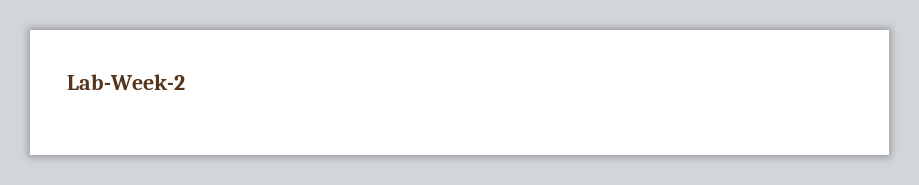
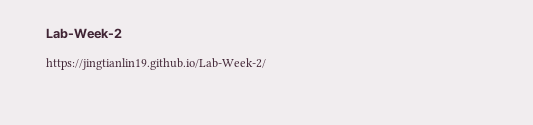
(185, 82) none -> [46,58,266,70] // https://jingtianlin19.github.io/Lab-Week-2/

